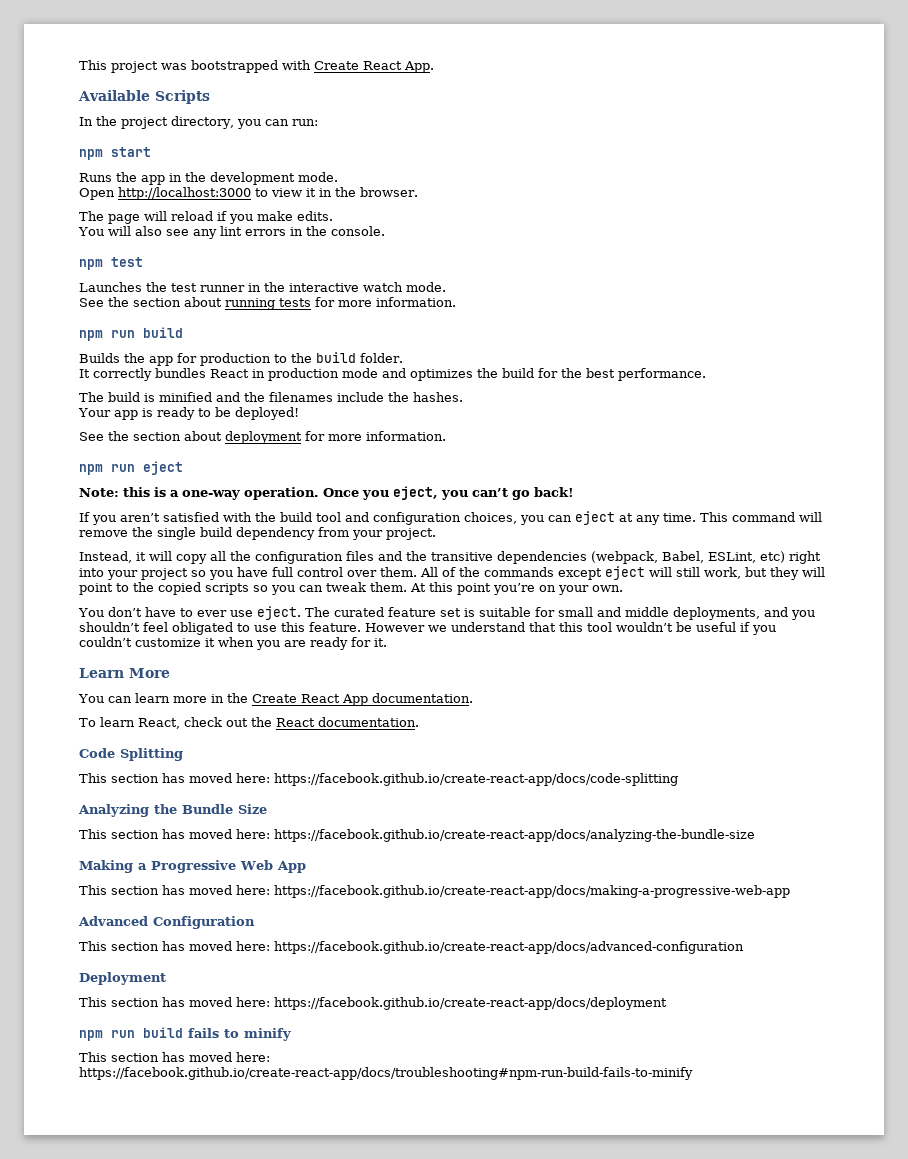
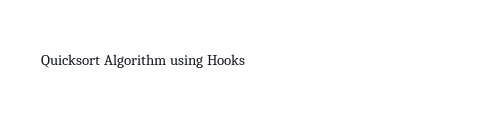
[79,60,434,73] [78,90,210,104] [79,116,318,129] [79,147,151,160] [79,172,338,185] [79,187,418,200] [79,211,333,224] [78,226,385,239] [79,257,143,270] [79,282,446,292] [79,297,456,310] [79,327,183,341] [79,352,403,366] [79,368,706,381] [79,392,463,402] [78,407,299,420] [79,431,446,444] [79,461,183,475] [79,486,574,500] [79,511,822,525] [79,527,436,540] [79,551,821,564] [79,566,825,580] [79,582,623,595] [78,606,815,620] [79,622,776,635] [79,637,387,650] [79,668,170,678] [78,693,473,706] [79,717,419,729] [79,748,183,761] [79,773,678,786] [78,804,267,817] [79,829,755,842] [79,860,306,873] [79,885,790,898] [78,916,255,929] [79,941,744,954] [79,972,166,985] [79,997,667,1010] [79,1027,291,1041] [79,1052,270,1062] [79,1067,693,1080] This project was bootstrapped with Create React App. // Available Scripts // In the project directory, you can run: // npm start // Runs the app in the development mode. // Open http://localhost:3000 to view it in the browser. // The page will reload if you make edits. // You will also see any lint errors in the console. // npm test // Launches the test runner in the interactive watch mode. // See the section about running tests for more information. // npm run build // Builds the app for production to the build folder. // It correctly bundles React in production mode and optimizes the build for the best performance. // The build is minified and the filenames include the hashes. // Your app is ready to be deployed! // See the section about deployment for more information. // npm run eject // Note: this is a one-way operation. Once you eject, you can’t go back! // If you aren’t satisfied with the build tool and configuration choices, you can eject at any time. This command will remove the single build dependency from your project. // Instead, it will copy all the configuration files and the transitive dependencies (webpack, Babel, ESLint, etc) right into your project so you have full control over them. All of the commands except eject will still work, but they will point to the copied scripts so you can tweak them. At this point you’re on your own. // You don’t have to ever use eject. The curated feature set is suitable for small and middle deployments, and you shouldn’t feel obligated to use this feature. However we understand that this tool wouldn’t be useful if you couldn’t customize it when you are ready for it. // Learn More // You can learn more in the Create React App documentation. // To learn React, check out the React documentation. // Code Splitting // This section has moved here: https://facebook.github.io/create-react-app/docs/code-splitting // Analyzing the Bundle Size // This section has moved here: https://facebook.github.io/create-react-app/docs/analyzing-the-bundle-size // Making a Progressive Web App // This section has moved here: https://facebook.github.io/create-react-app/docs/making-a-progressive-web-app // Advanced Configuration // This section has moved here: https://facebook.github.io/create-react-app/docs/advanced-configuration // Deployment // This section has moved here: https://facebook.github.io/create-react-app/docs/deployment // npm run build fails to minify // This section has moved here: https://facebook.github.io/create-react-app/docs/troubleshooting#npm-run-build-fails-to-minify -> [41,54,245,68] Quicksort Algorithm using Hooks

